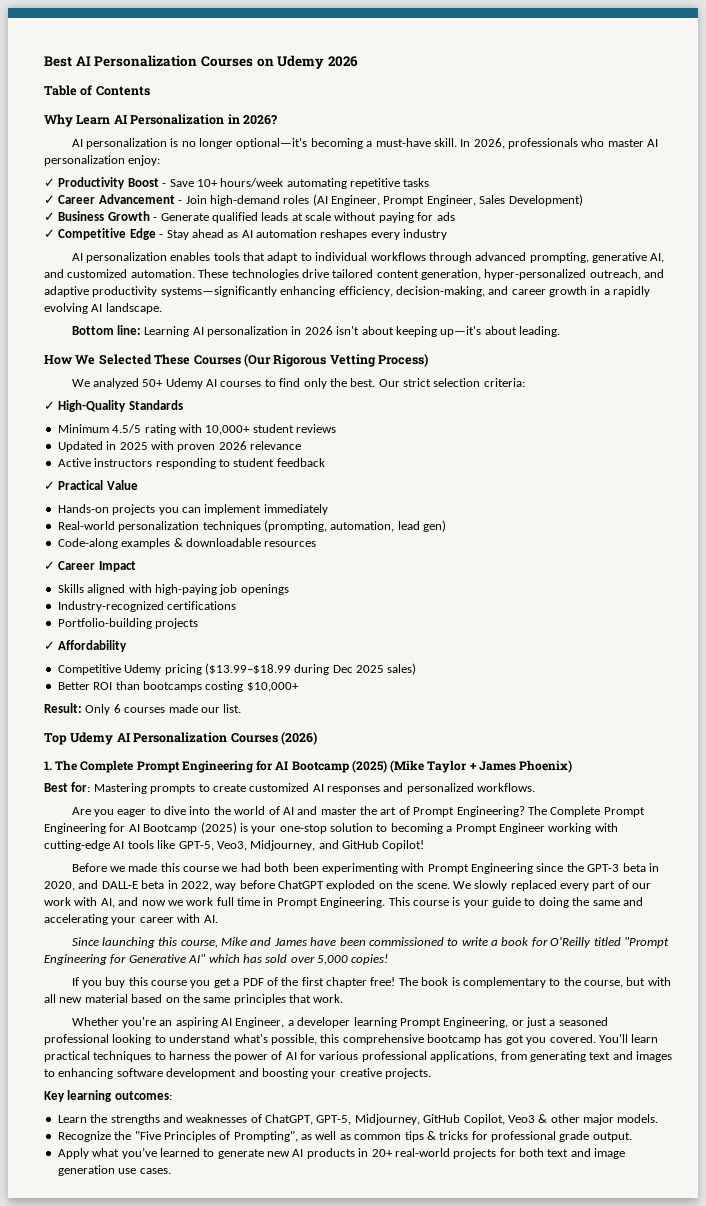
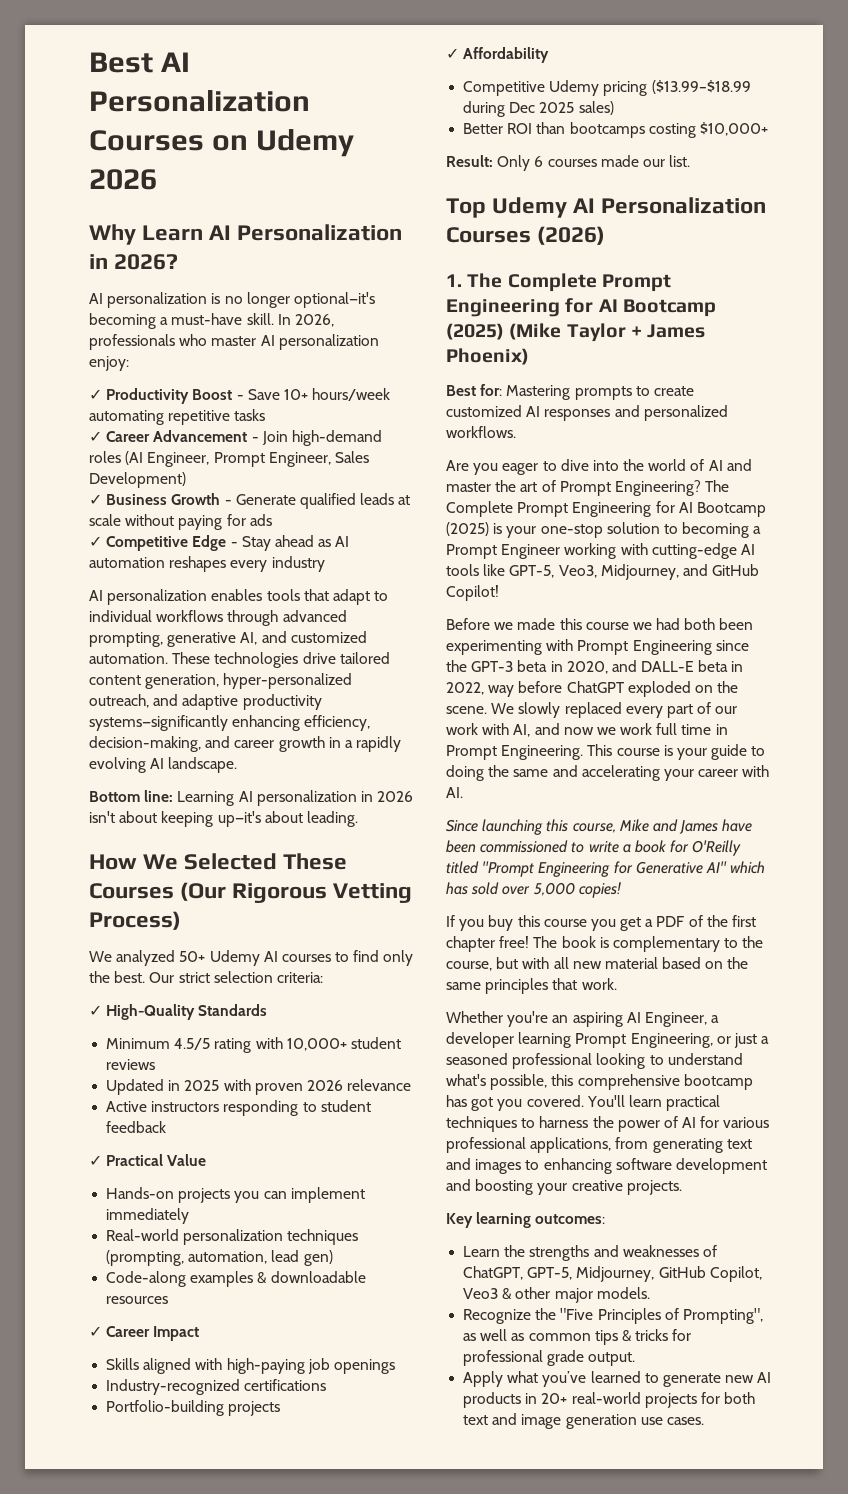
[44,85,150,96] // Table of Contents -> (157, 179) none

